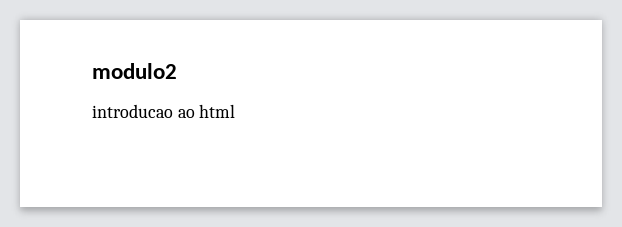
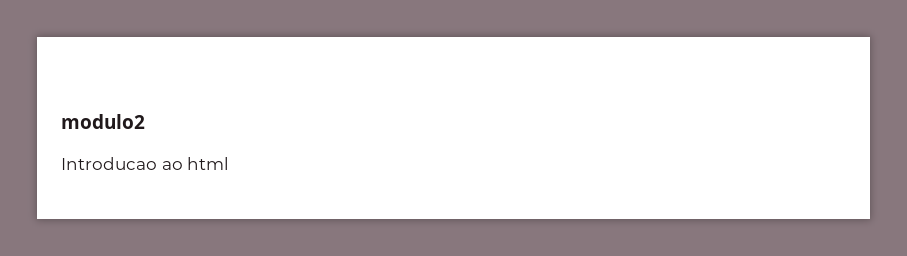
[92,104,173,118] introducao -> [61,157,157,170] Introducao

